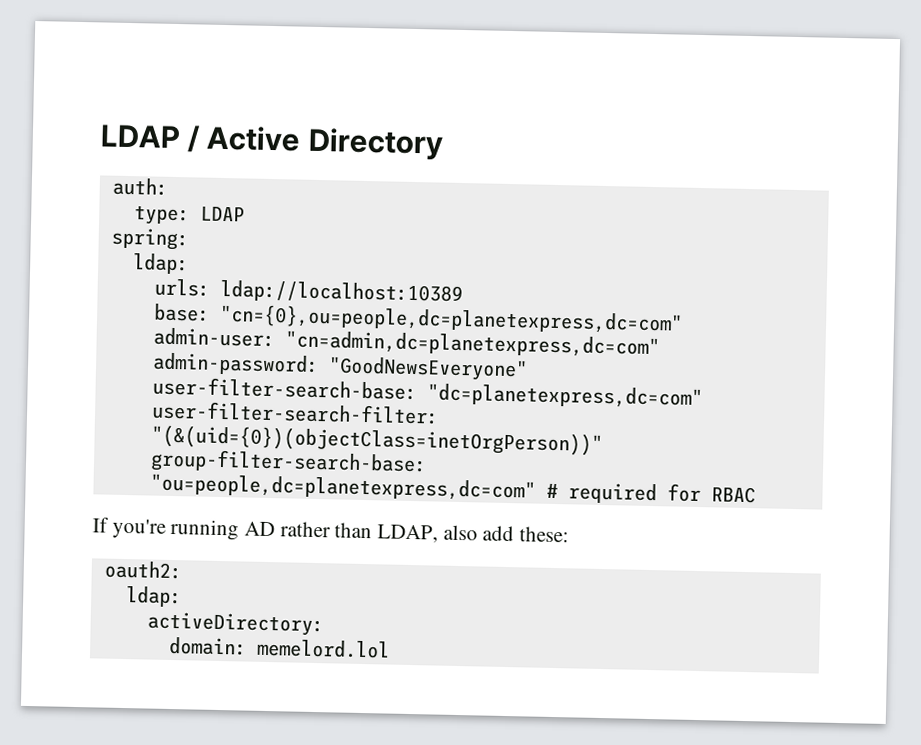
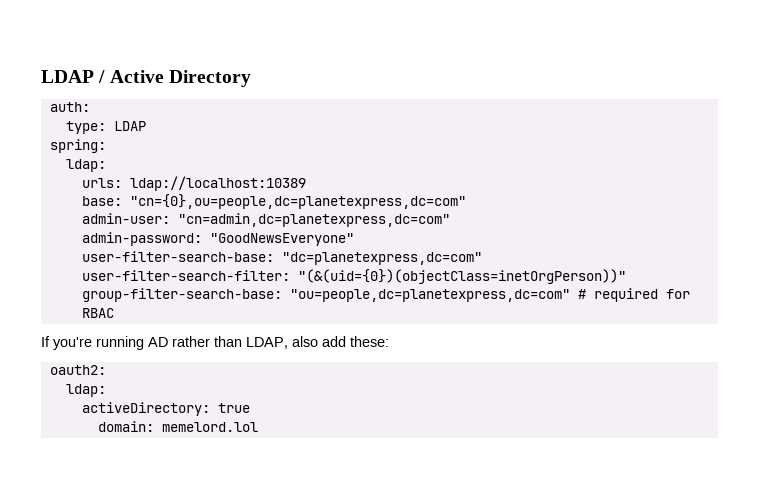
(324, 624) none -> [217,403,250,413] true

